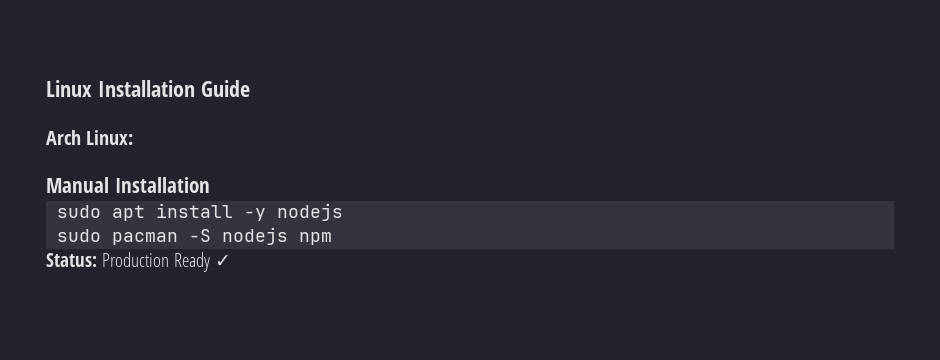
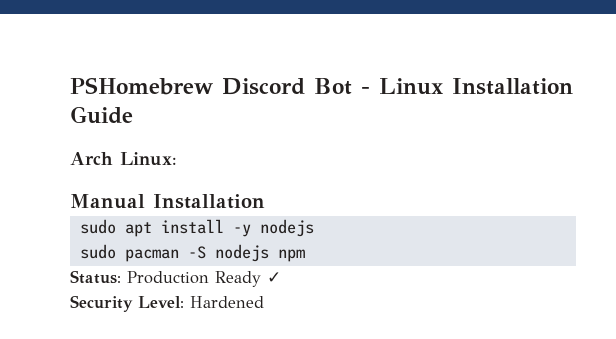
(46, 88) none -> [70,77,370,95] PSHomebrew Discord Bot -
(231, 261) none -> [70,295,264,312] // Security Level: Hardened

